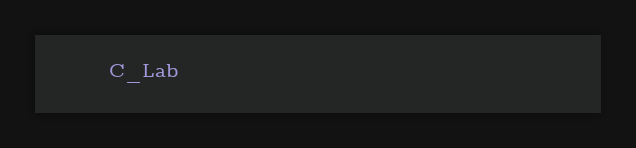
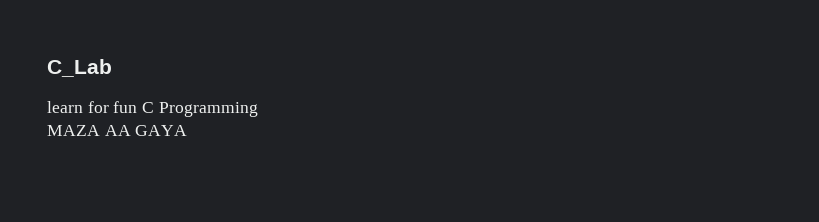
(178, 73) none -> [47,101,258,117] [47,125,188,136] // learn for fun C Programming // MAZA AA GAYA

